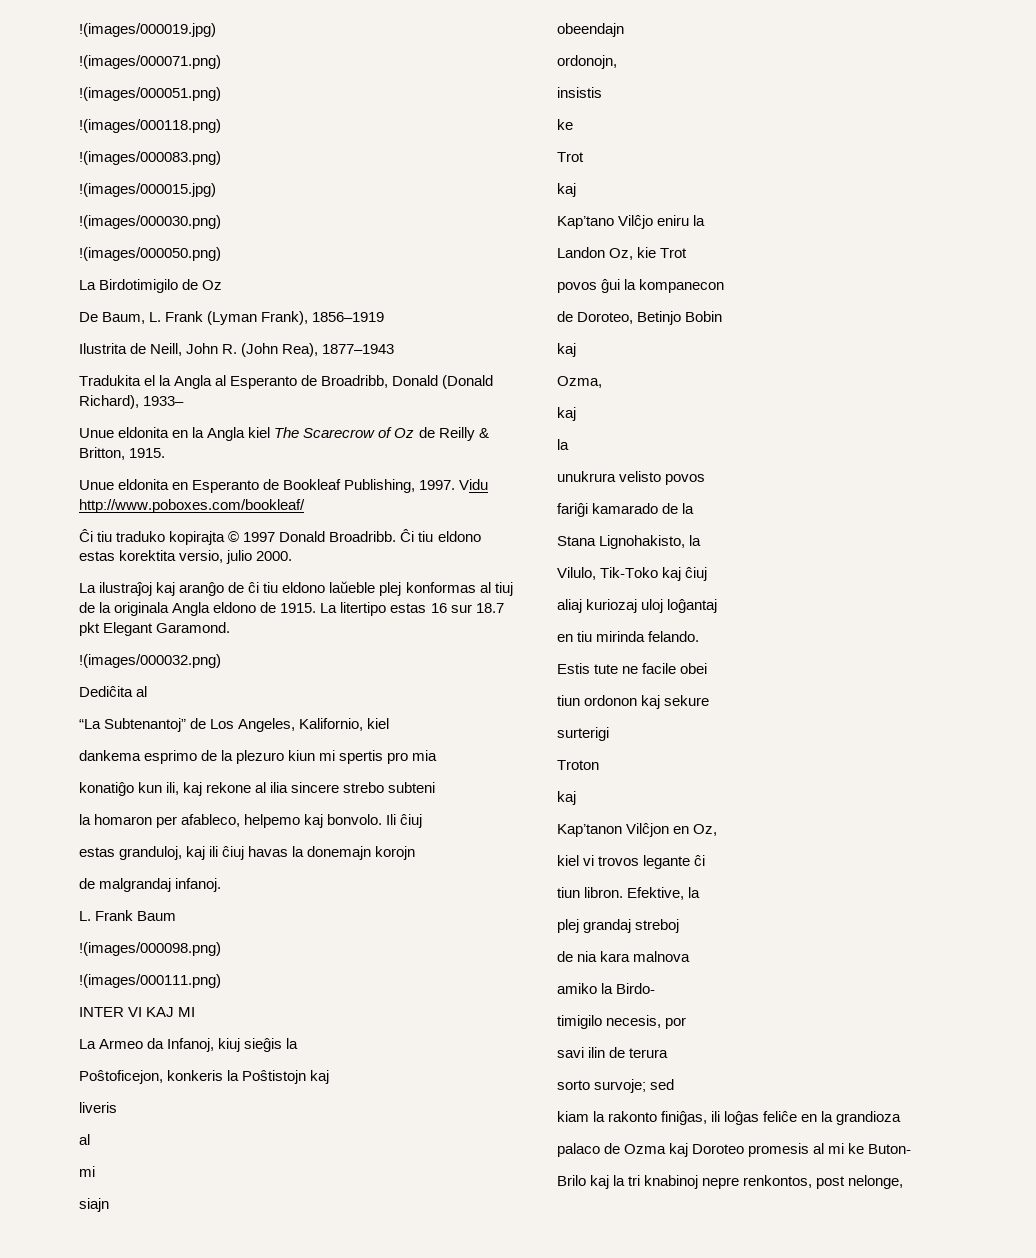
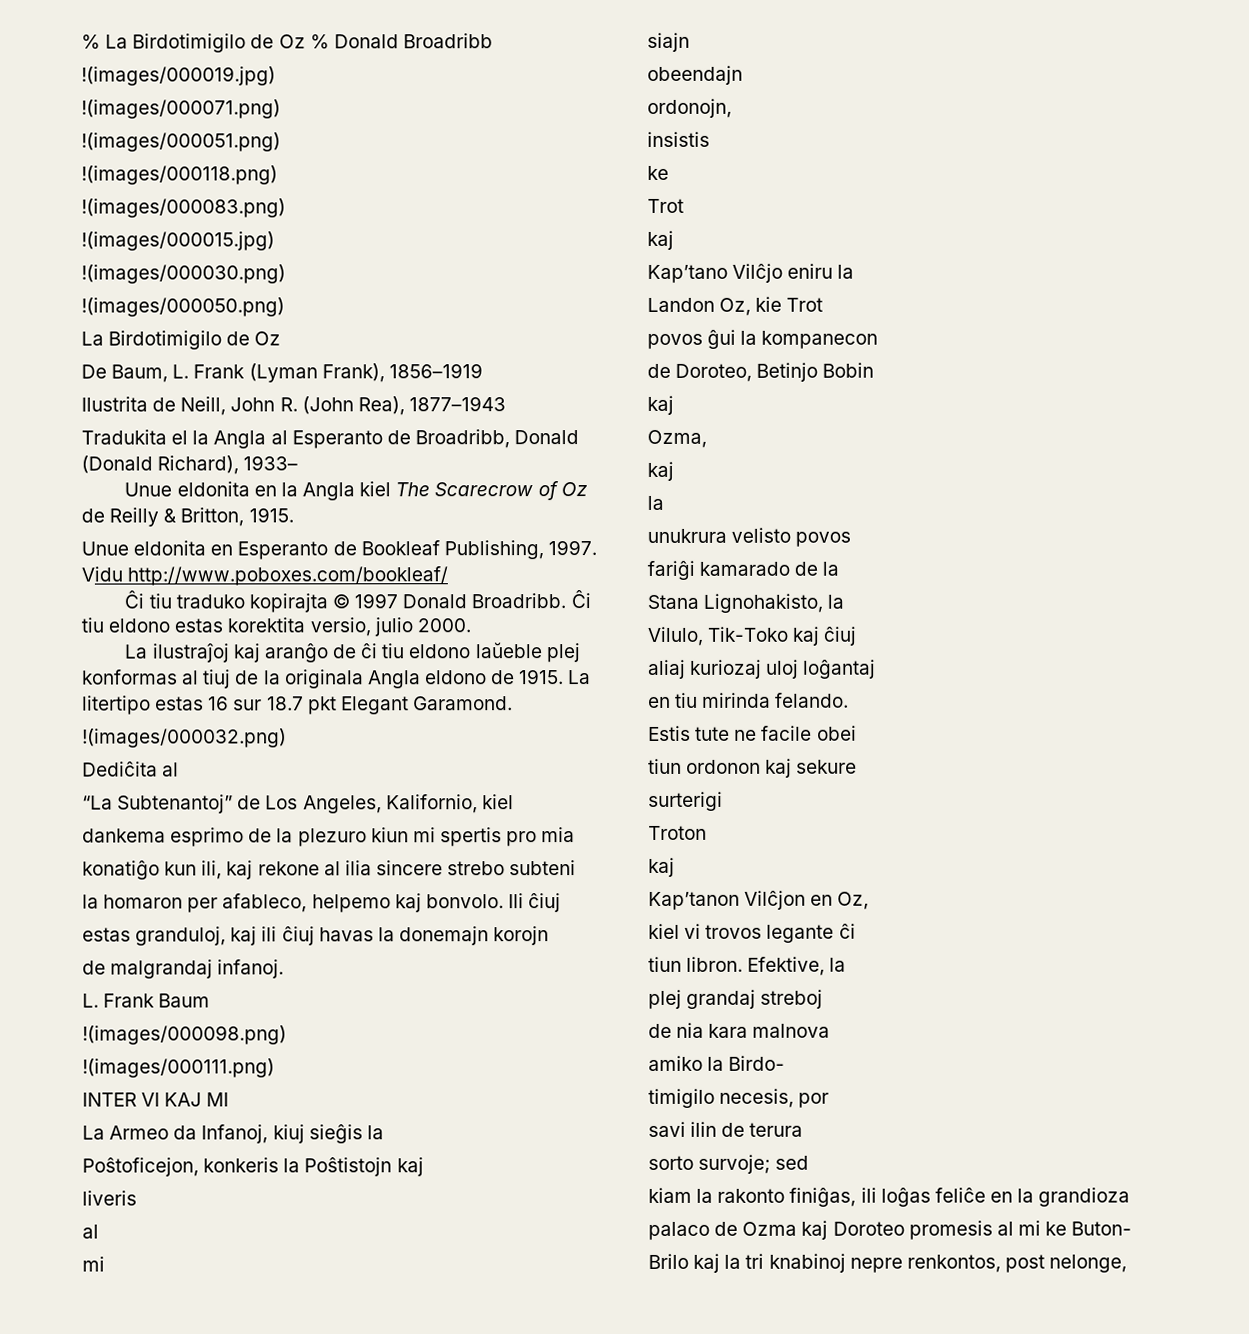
(79, 30) none -> [81,33,493,53] % La Birdotimigilo de Oz % Donald Broadribb //

